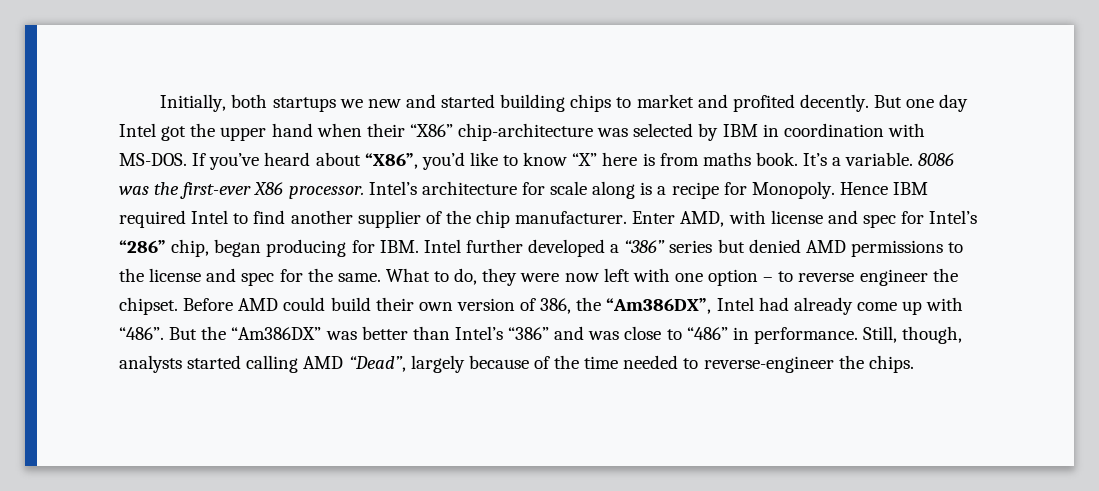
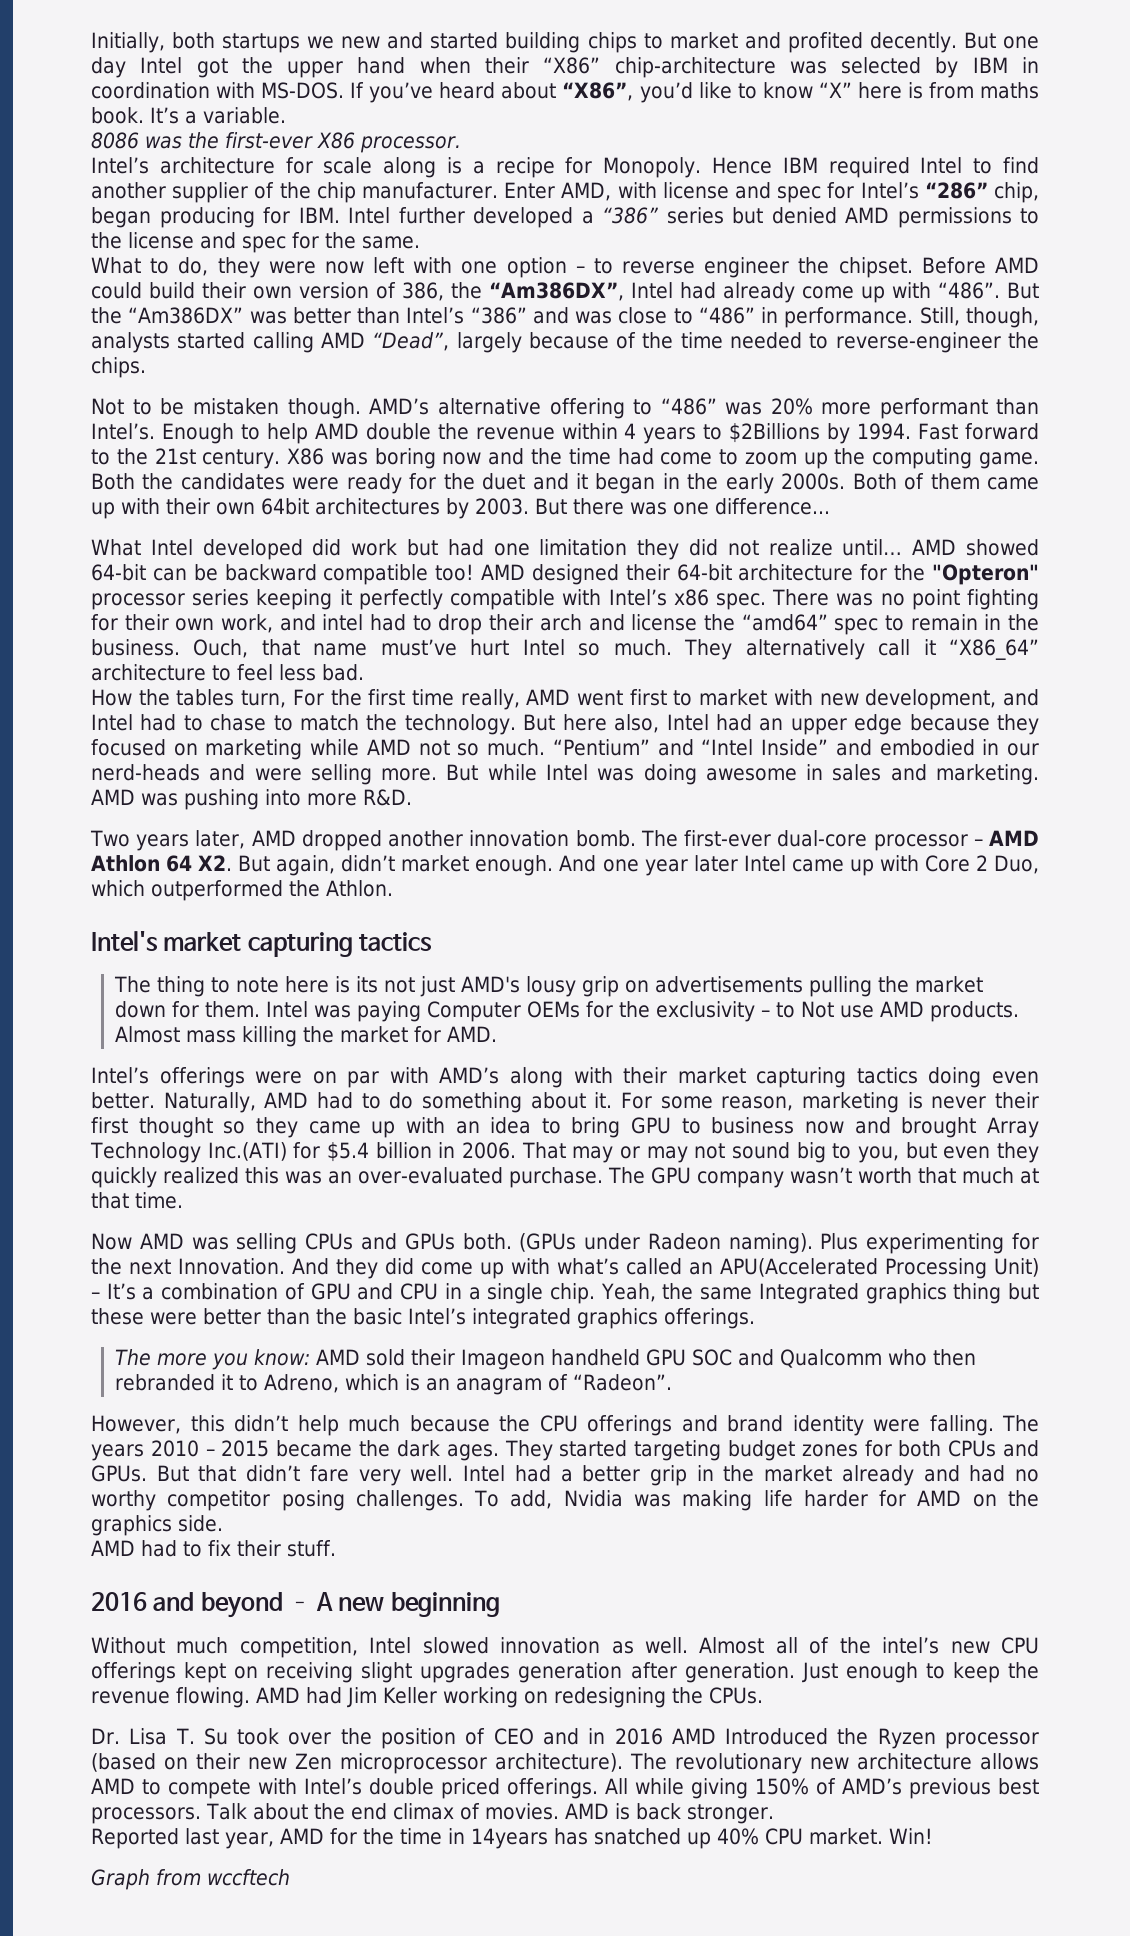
(914, 159) none -> (286, 115) //
(364, 192) none -> (461, 144) //
(381, 277) none -> (420, 242) //
(914, 364) none -> [91,398,1039,419] [91,423,1039,444] [91,448,1040,469] [91,473,1040,494] [91,498,830,519] [91,539,1039,560] [91,564,1039,585] [91,589,1040,610] [91,614,1040,635] [91,639,1040,660] [91,664,364,681] [91,689,1039,710] [91,714,1039,735] [91,739,1039,760] [91,764,1040,785] [91,789,412,810] [90,830,1039,851] [91,855,1039,876] [91,880,393,901] [91,931,433,957] [114,976,984,997] [115,1001,1020,1022] [115,1026,498,1047] [91,1067,1039,1088] [91,1092,1040,1113] [91,1117,1039,1138] [90,1142,1040,1163] [91,1167,1039,1188] [91,1192,183,1209] [91,1233,1039,1254] [91,1258,1039,1279] [91,1283,1039,1304] [91,1308,755,1329] [115,1349,977,1370] [115,1374,673,1395] [91,1415,1039,1436] [91,1440,1039,1461] [91,1465,1040,1486] [91,1490,1039,1511] [91,1515,223,1536] [91,1540,336,1557] [91,1592,500,1618] [91,1637,1040,1658] [91,1662,1039,1683] [91,1687,763,1708] [91,1728,1040,1749] [91,1753,1039,1774] [91,1778,1039,1799] [91,1803,774,1824] [91,1828,933,1849] [91,1869,290,1890] // Not to be mistaken though. AMD’s alternative offering to “486” was 20% more performant than Intel’s. Enough to help AMD double the revenue within 4 years to $2Billions by 1994. Fast forward to the 21st century. X86 was boring now and the time had come to zoom up the computing game. Both the candidates were ready for the duet and it began in the early 2000s. Both of them came up with their own 64bit architectures by 2003. But there was one difference... // What Intel developed did work but had one limitation they did not realize until… AMD showed 64-bit can be backward compatible too! AMD designed their 64-bit architecture for the "Opteron" processor series keeping it perfectly compatible with Intel’s x86 spec. There was no point fighting for their own work, and intel had to drop their arch and license the “amd64” spec to remain in the business. Ouch, that name must’ve hurt Intel so much. They alternatively call it “X86_64” architecture to feel less bad. // How the tables turn, For the first time really, AMD went first to market with new development, and Intel had to chase to match the technology. But here also, Intel had an upper edge because they focused on marketing while AMD not so much. “Pentium” and “Intel Inside” and embodied in our nerd-heads and were selling more. But while Intel was doing awesome in sales and marketing. AMD was pushing into more R&D. // Two years later, AMD dropped another innovation bomb. The first-ever dual-core processor – AMD Athlon 64 X2. But again, didn’t market enough. And one year later Intel came up with Core 2 Duo, which outperformed the Athlon. // Intel's market capturing tactics // The thing to note here is its not just AMD's lousy grip on advertisements pulling the market down for them. Intel was paying Computer OEMs for the exclusivity – to Not use AMD products. Almost mass killing the market for AMD. // Intel’s offerings were on par with AMD’s along with their market capturing tactics doing even better. Naturally, AMD had to do something about it. For some reason, marketing is never their first thought so they came up with an idea to bring GPU to business now and brought Array Technology Inc.(ATI) for $5.4 billion in 2006. That may or may not sound big to you, but even they quickly realized this was an over-evaluated purchase. The GPU company wasn’t worth that much at that time. // Now AMD was selling CPUs and GPUs both. (GPUs under Radeon naming). Plus experimenting for the next Innovation. And they did come up with what’s called an APU(Accelerated Processing Unit) – It’s a combination of GPU and CPU in a single chip. Yeah, the same Integrated graphics thing but these were better than the basic Intel’s integrated graphics offerings. // The more you know: AMD sold their Imageon handheld GPU SOC and Qualcomm who then rebranded it to Adreno, which is an anagram of “Radeon”. // However, this didn’t help much because the CPU offerings and brand identity were falling. The years 2010 – 2015 became the dark ages. They started targeting budget zones for both CPUs and GPUs. But that didn’t fare very well. Intel had a better grip in the market already and had no worthy competitor posing challenges. To add, Nvidia was making life harder for AMD on the graphics side. // AMD had to fix their stuff. // 2016 and beyond – A new beginning // Without much competition, Intel slowed innovation as well. Almost all of the intel’s new CPU offerings kept on receiving slight upgrades generation after generation. Just enough to keep the revenue flowing. AMD had Jim Keller working on redesigning the CPUs. // Dr. Lisa T. Su took over the position of CEO and in 2016 AMD Introduced the Ryzen processor (based on their new Zen microprocessor architecture). The revolutionary new architecture allows AMD to compete with Intel’s double priced offerings. All while giving 150% of AMD’s previous best processors. Talk about the end climax of movies. AMD is back stronger. // Reported last year, AMD for the time in 14years has snatched up 40% CPU market. Win! // Graph from wccftech

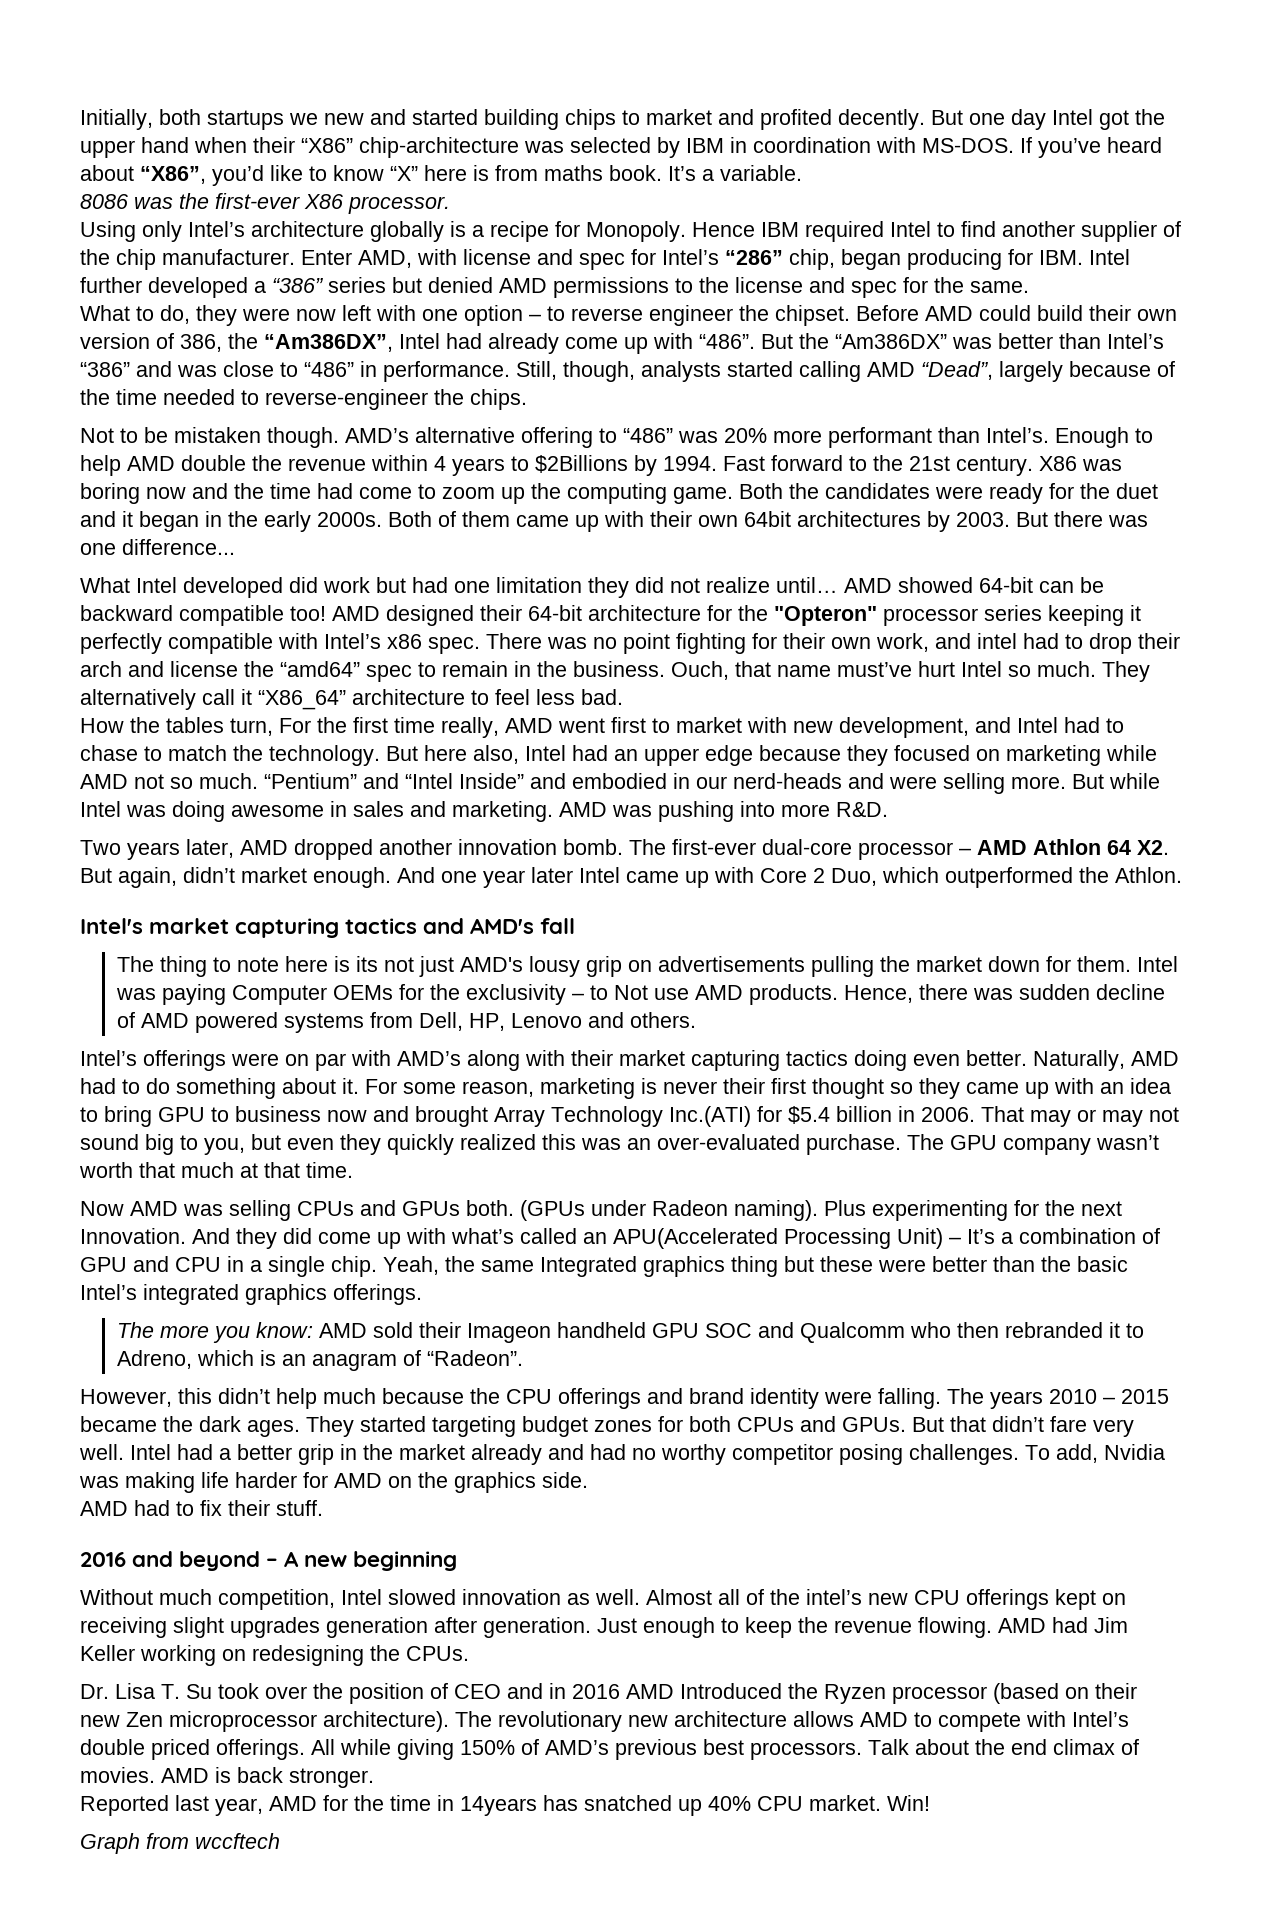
[91,157,437,178] Intel’s architecture for scale along -> [80,221,444,242] Using only Intel’s architecture globally
(433, 942) none -> [423,918,576,934] and AMD's fall
[115,1026,498,1047] Almost mass killing the market for AMD. -> [843,984,1165,1003] [116,1012,696,1033] Hence, there was sudden decline of AMD powered systems from Dell, HP, Lenovo and others.

